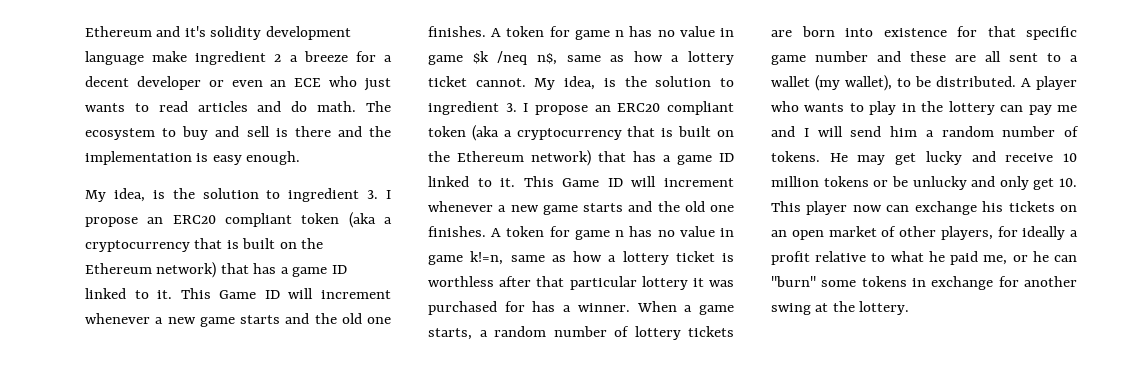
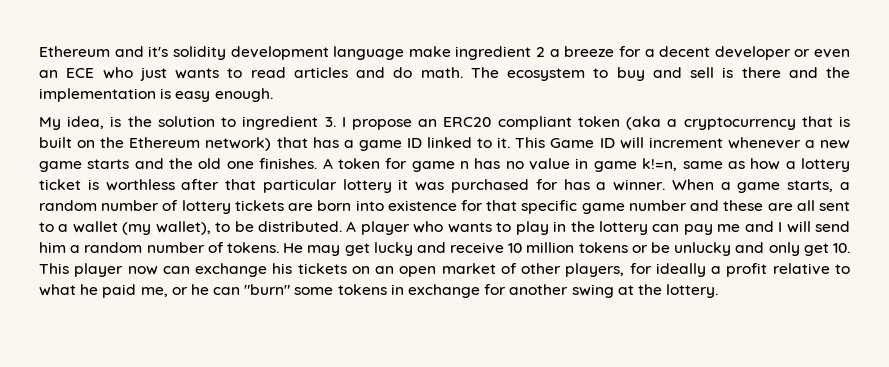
[472,51,734,65] [428,76,734,90] [428,101,734,115] [428,125,734,141] [428,150,734,166] [428,176,734,187] [428,201,734,215] [428,226,734,240] [428,255,463,265] $k /neq n$, same as how a lottery ticket cannot. My idea, is the solution to ingredient 3. I propose an ERC20 compliant token (aka a cryptocurrency that is built on the Ethereum network) that has a game ID linked to it. This Game ID will increment whenever a new game starts and the old one finishes. A token for game n has no value in game -> (637, 166) none

